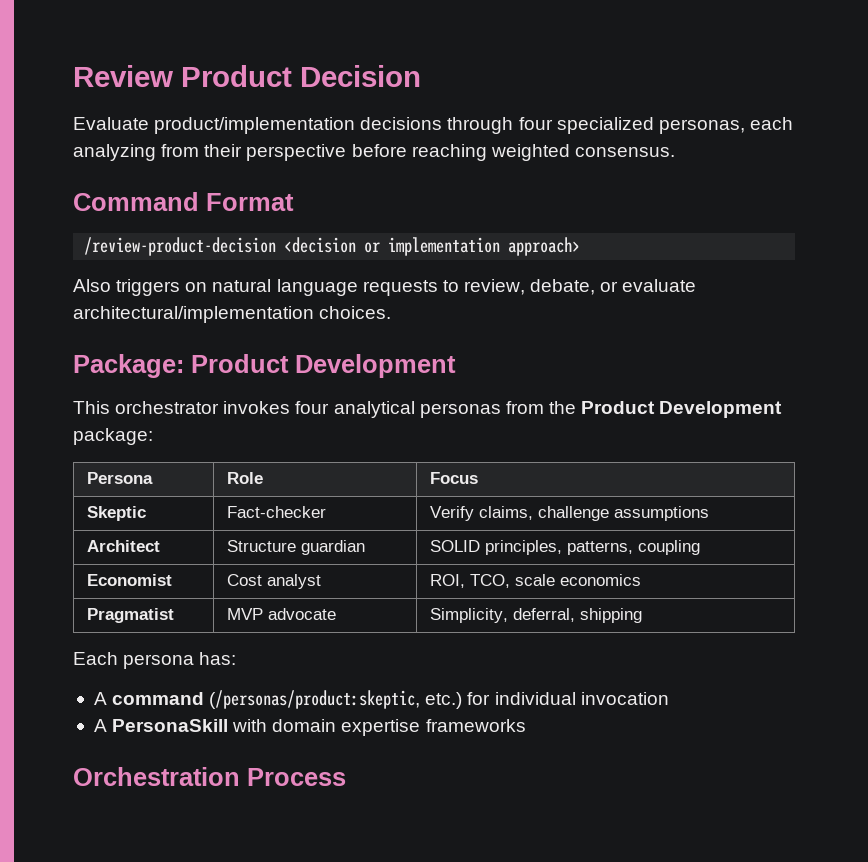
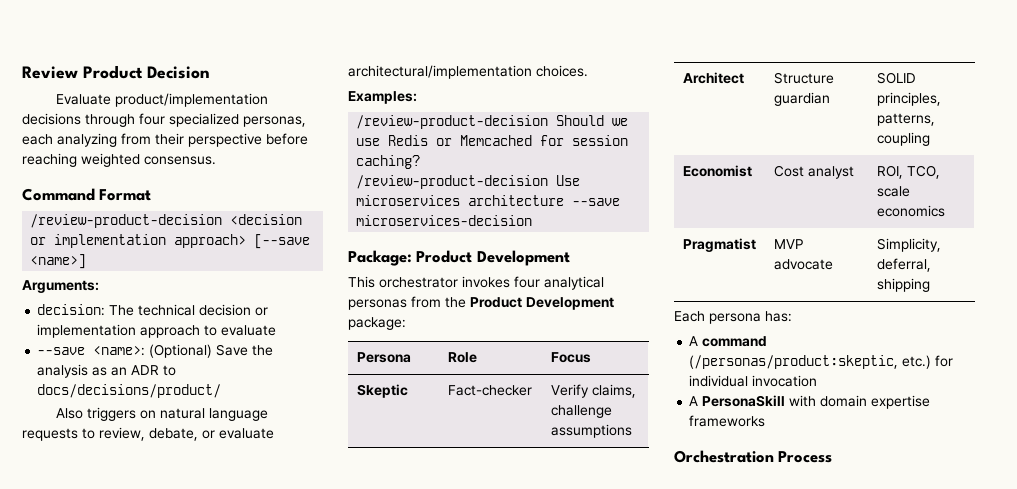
(581, 246) none -> [254,234,311,249] [30,254,87,269] [22,280,99,293] [37,304,269,316] [37,324,277,338] [37,344,274,358] [37,364,177,378] [37,384,222,398] [--save <name>] // Arguments: // decision: The technical decision or implementation approach to evaluate // --save <name>: (Optional) Save the analysis as an ADR to docs/decisions/product/
(392, 312) none -> [348,91,417,104] [356,115,629,129] [356,135,629,146] [356,155,421,169] [356,175,581,189] [356,195,621,206] [356,215,533,226] // Examples: // /review-product-decision Should we use Redis or Memcached for session caching? // /review-product-decision Use microservices architecture --save microservices-decision

